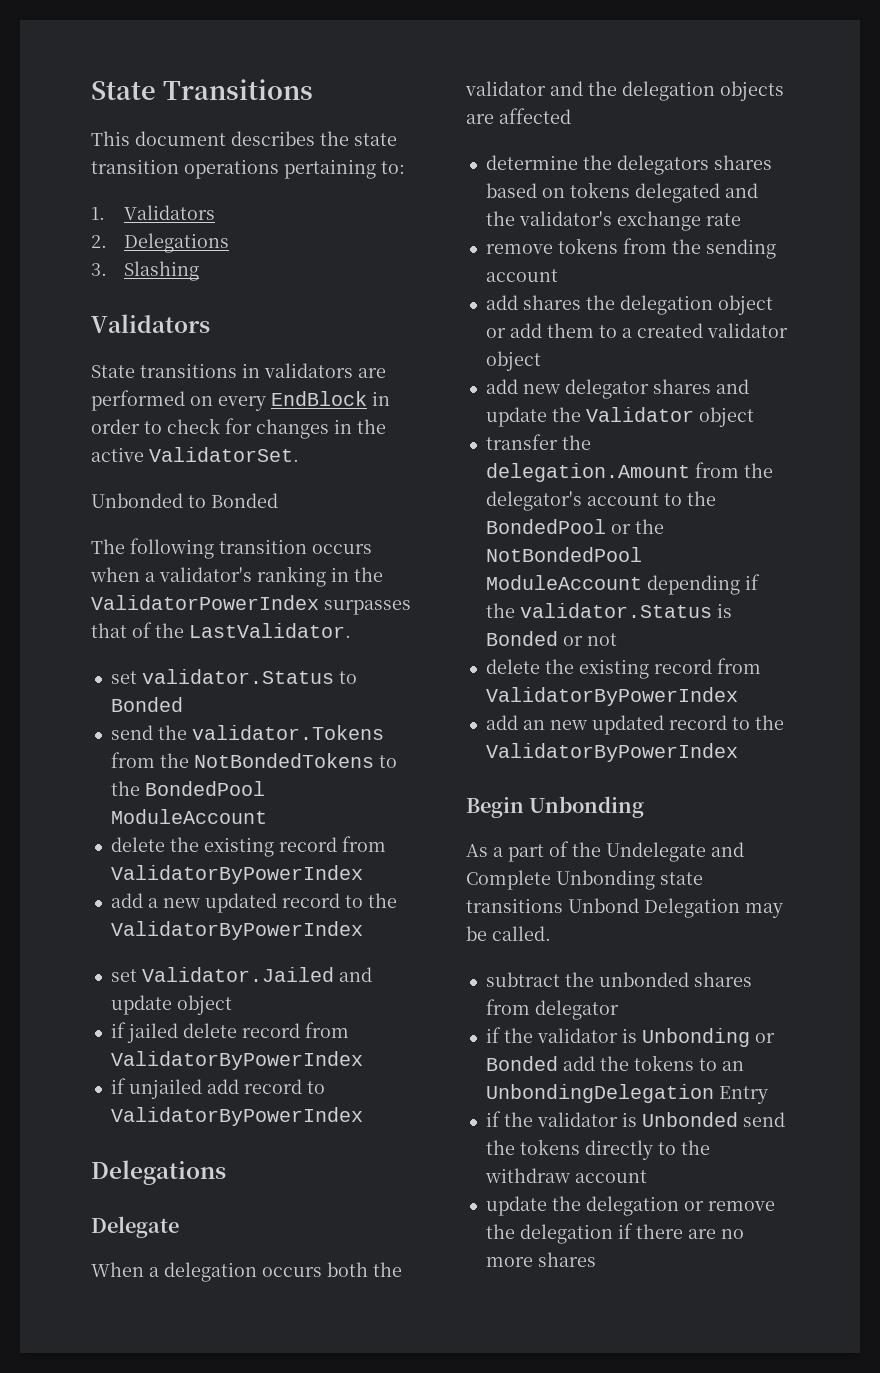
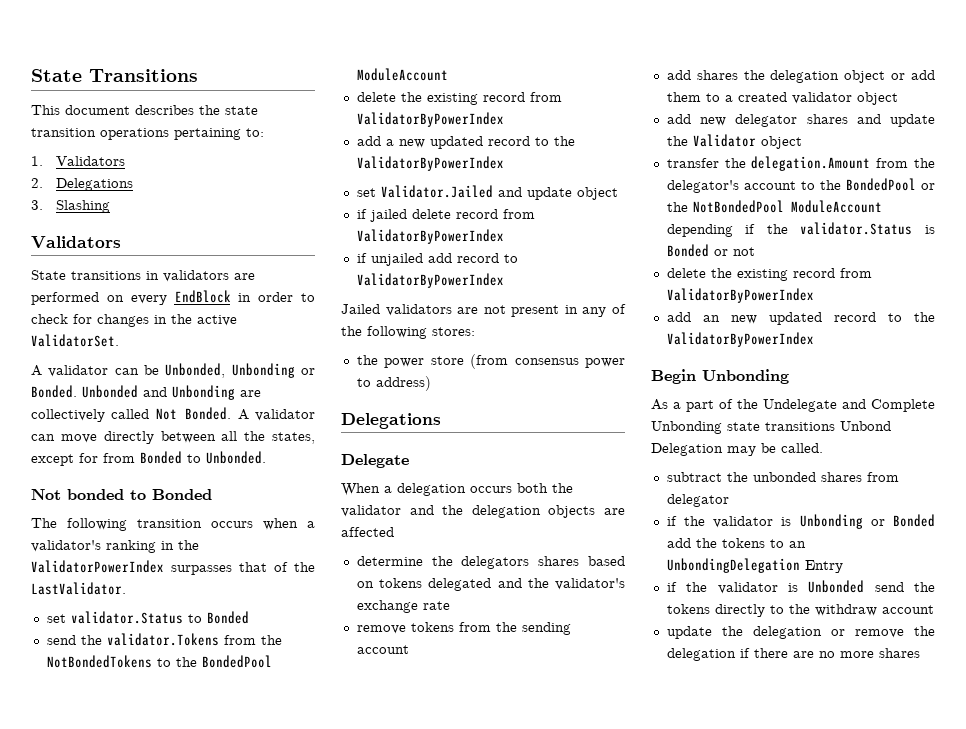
[91,493,183,508] Unbonded -> [31,363,315,378] [31,385,261,400] [31,407,315,422] [31,431,315,444] [31,451,266,466] [31,489,124,500] A validator can be Unbonded, Unbonding or Bonded. Unbonded and Unbonding are collectively called Not Bonded. A validator can move directly between all the states, except for from Bonded to Unbonded. // Not bonded
(363, 1116) none -> [341,304,626,317] [341,326,475,339] [356,354,625,369] [356,376,431,391] // Jailed validators are not present in any of the following stores: // the power store (from consensus power to address)

